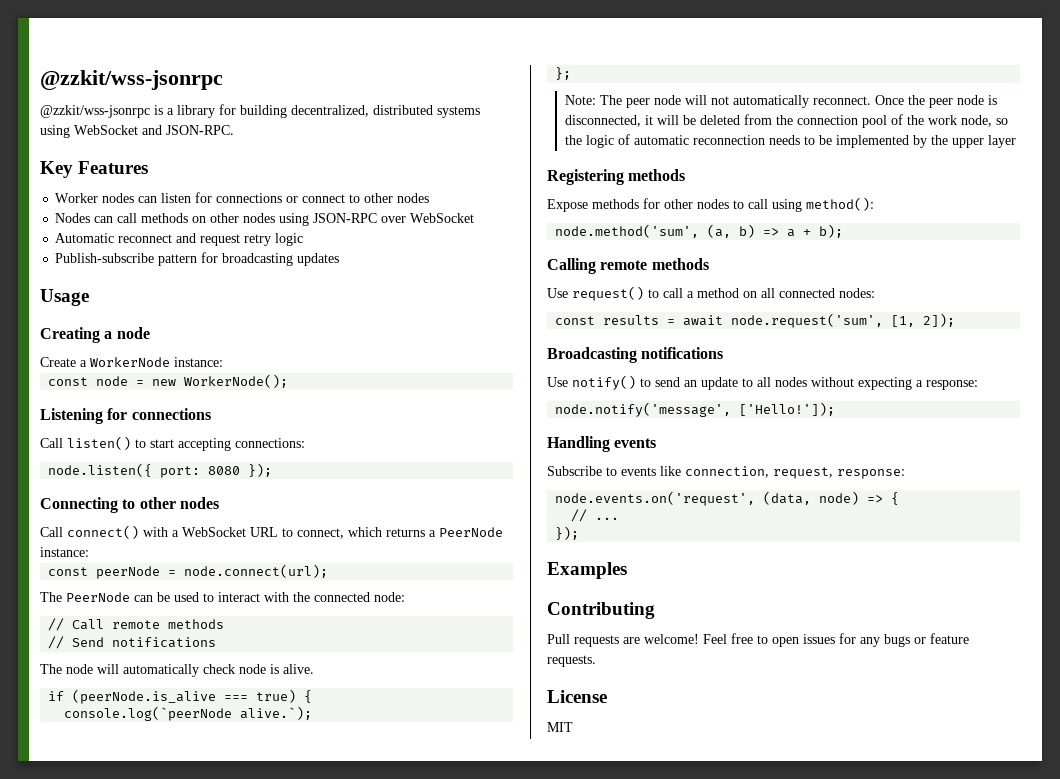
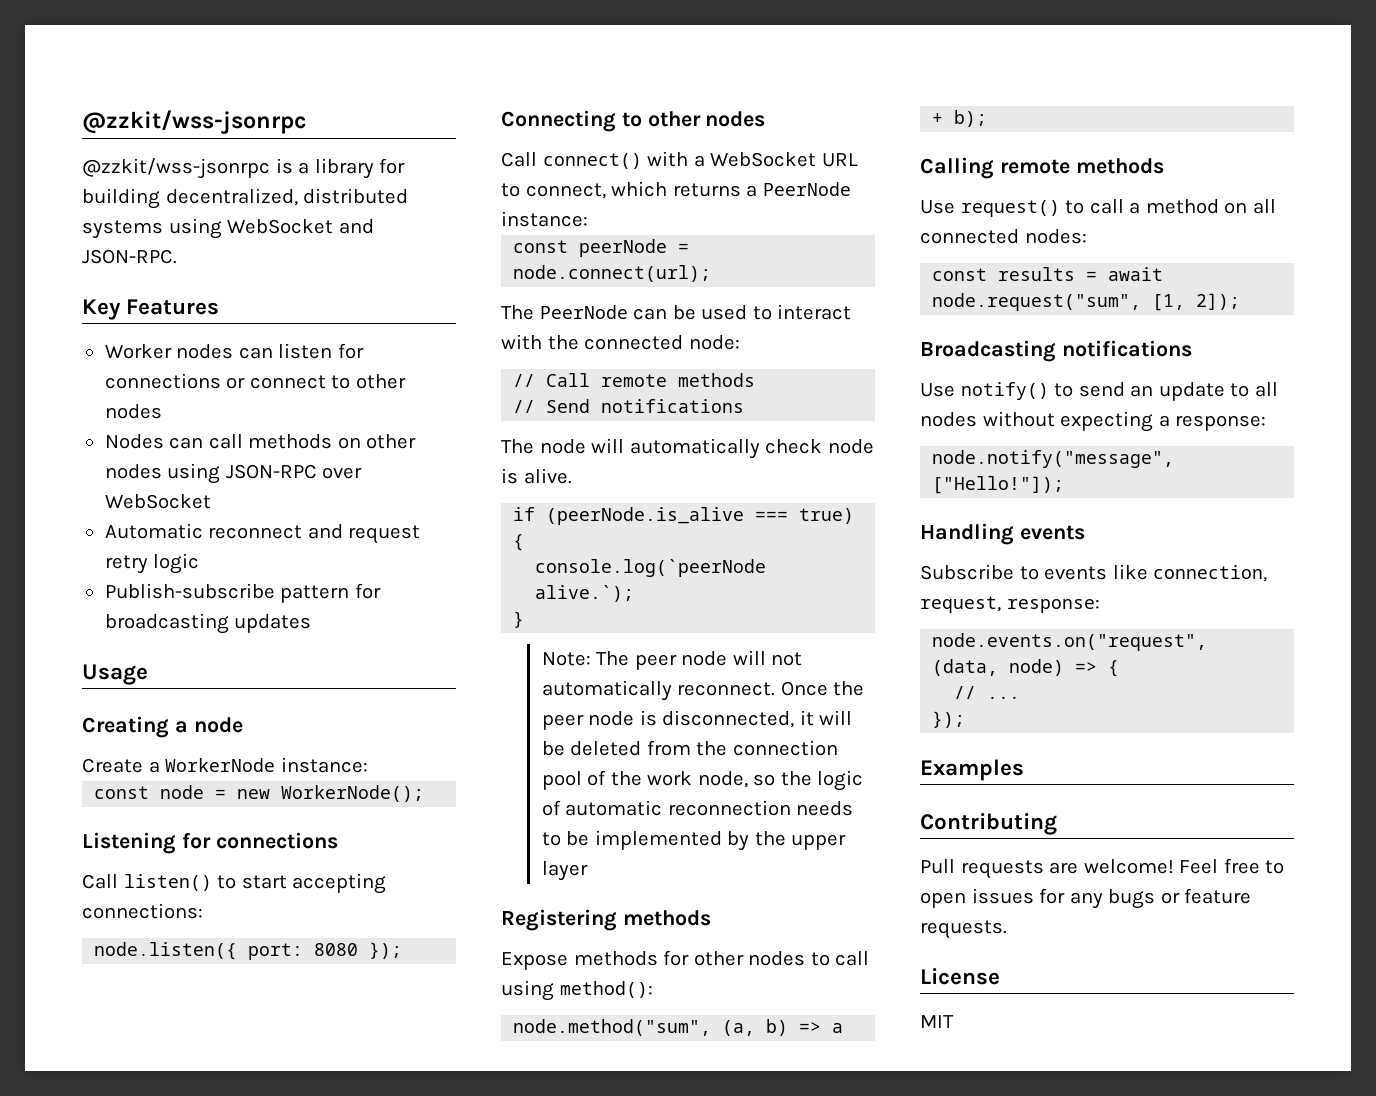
[555,67,572,80] }; -> [513,611,525,628] }
[555,224,700,238] node.method('sum', -> [513,1019,712,1036] node.method("sum",
[731,313,884,328] node.request('sum', -> [932,293,1142,311] node.request("sum",
[555,402,836,417] node.notify('message', ['Hello!']); -> [932,450,1175,468] [932,476,1065,494] node.notify("message", ["Hello!"]);
[555,491,756,506] node.events.on('request', -> [932,633,1208,651] node.events.on("request",

